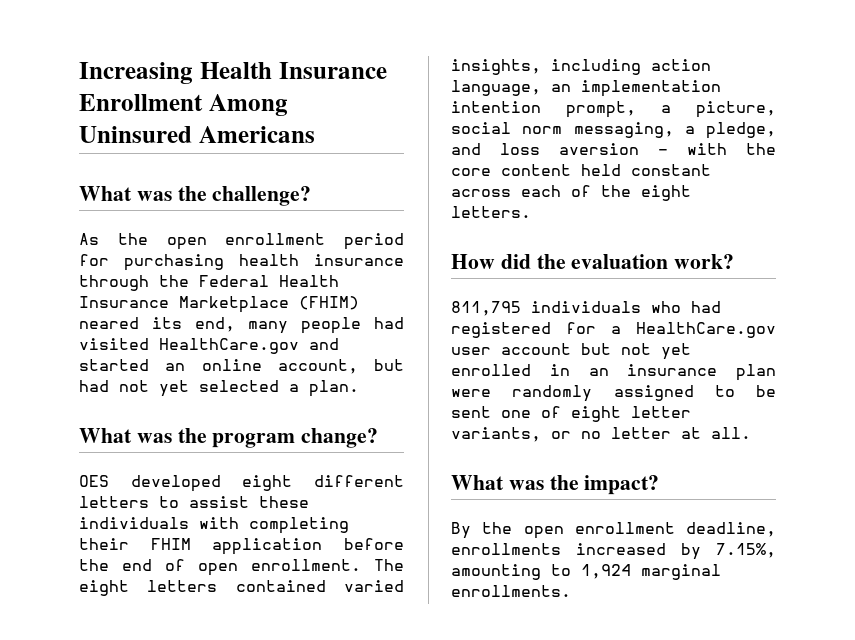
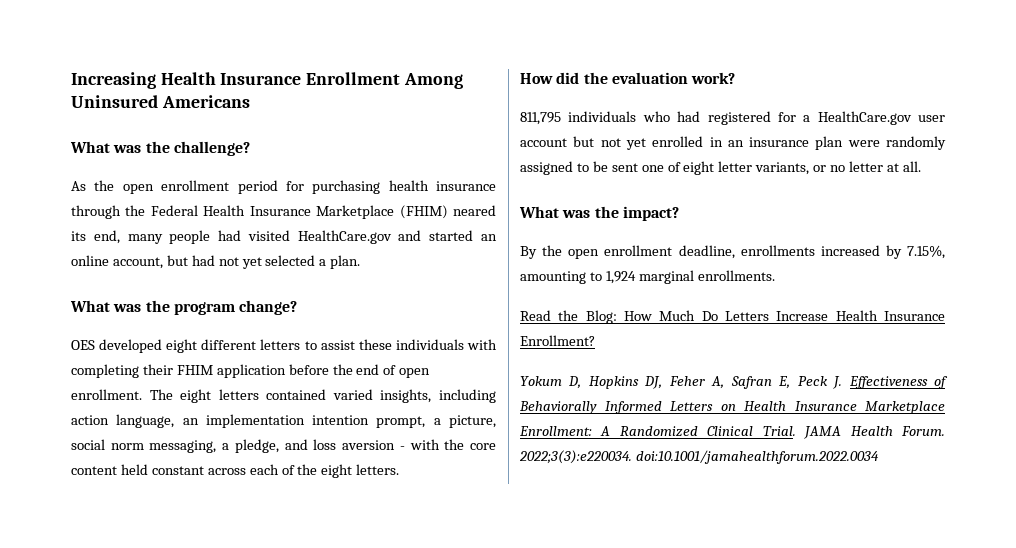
(571, 591) none -> [520,310,945,324] [520,335,595,346] [520,376,948,389] [519,401,945,414] [519,426,946,439] [519,450,879,464] // Read the Blog: How Much Do Letters Increase Health Insurance Enrollment? // Yokum D, Hopkins DJ, Feher A, Safran E, Peck J. Effectiveness of Behaviorally Informed Letters on Health Insurance Marketplace Enrollment: A Randomized Clinical Trial. JAMA Health Forum. 2022;3(3):e220034. doi:10.1001/jamahealthforum.2022.0034

